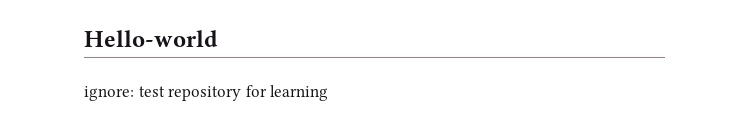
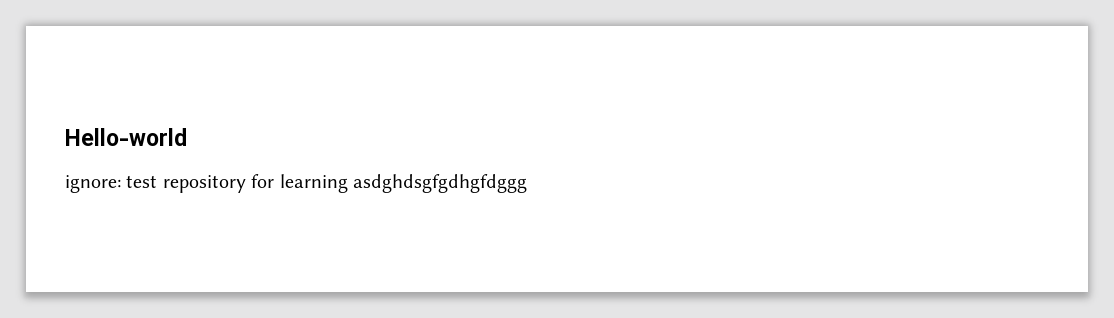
(329, 93) none -> [353,174,527,193] asdghdsgfgdhgfdggg

